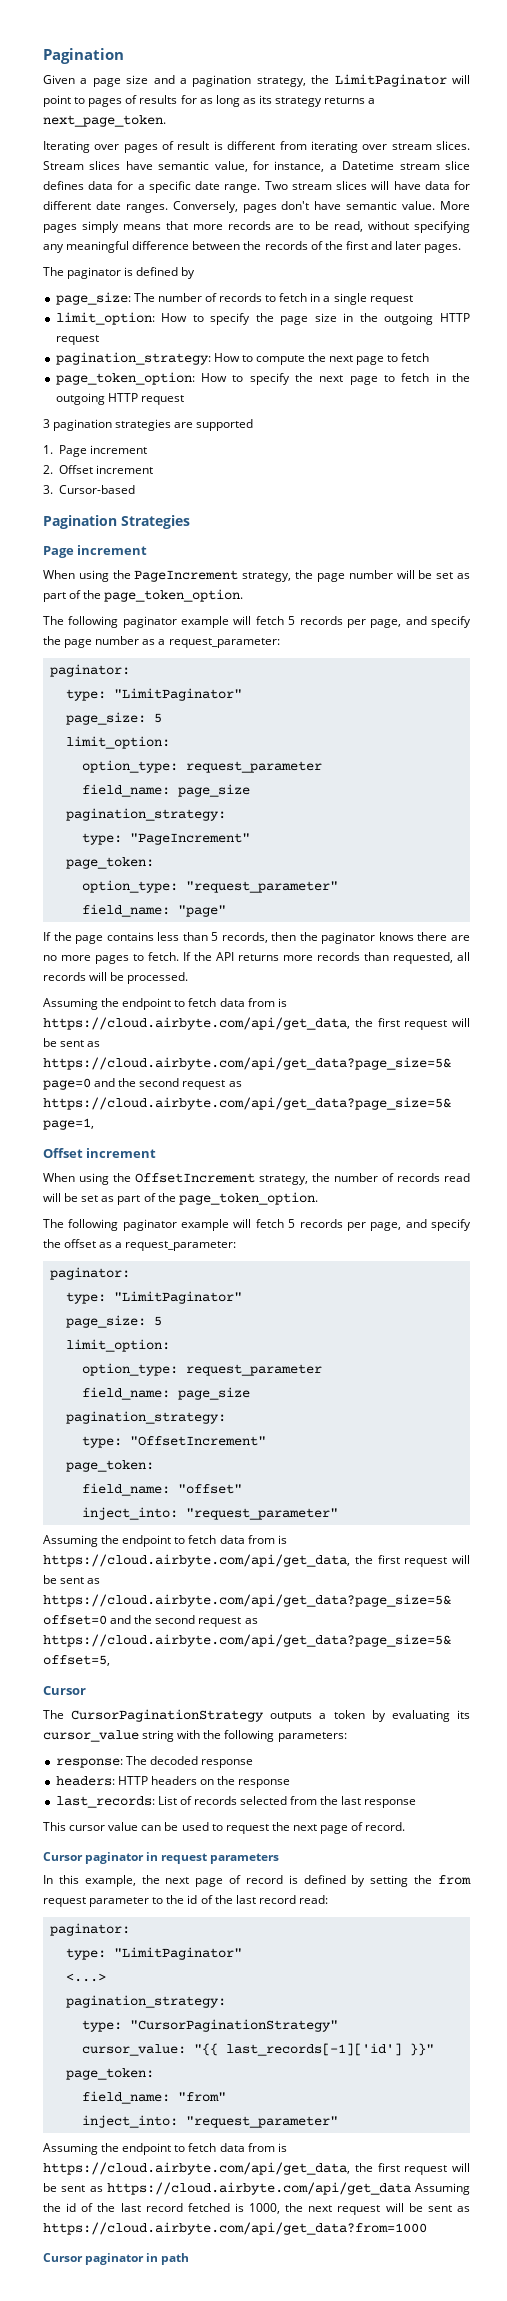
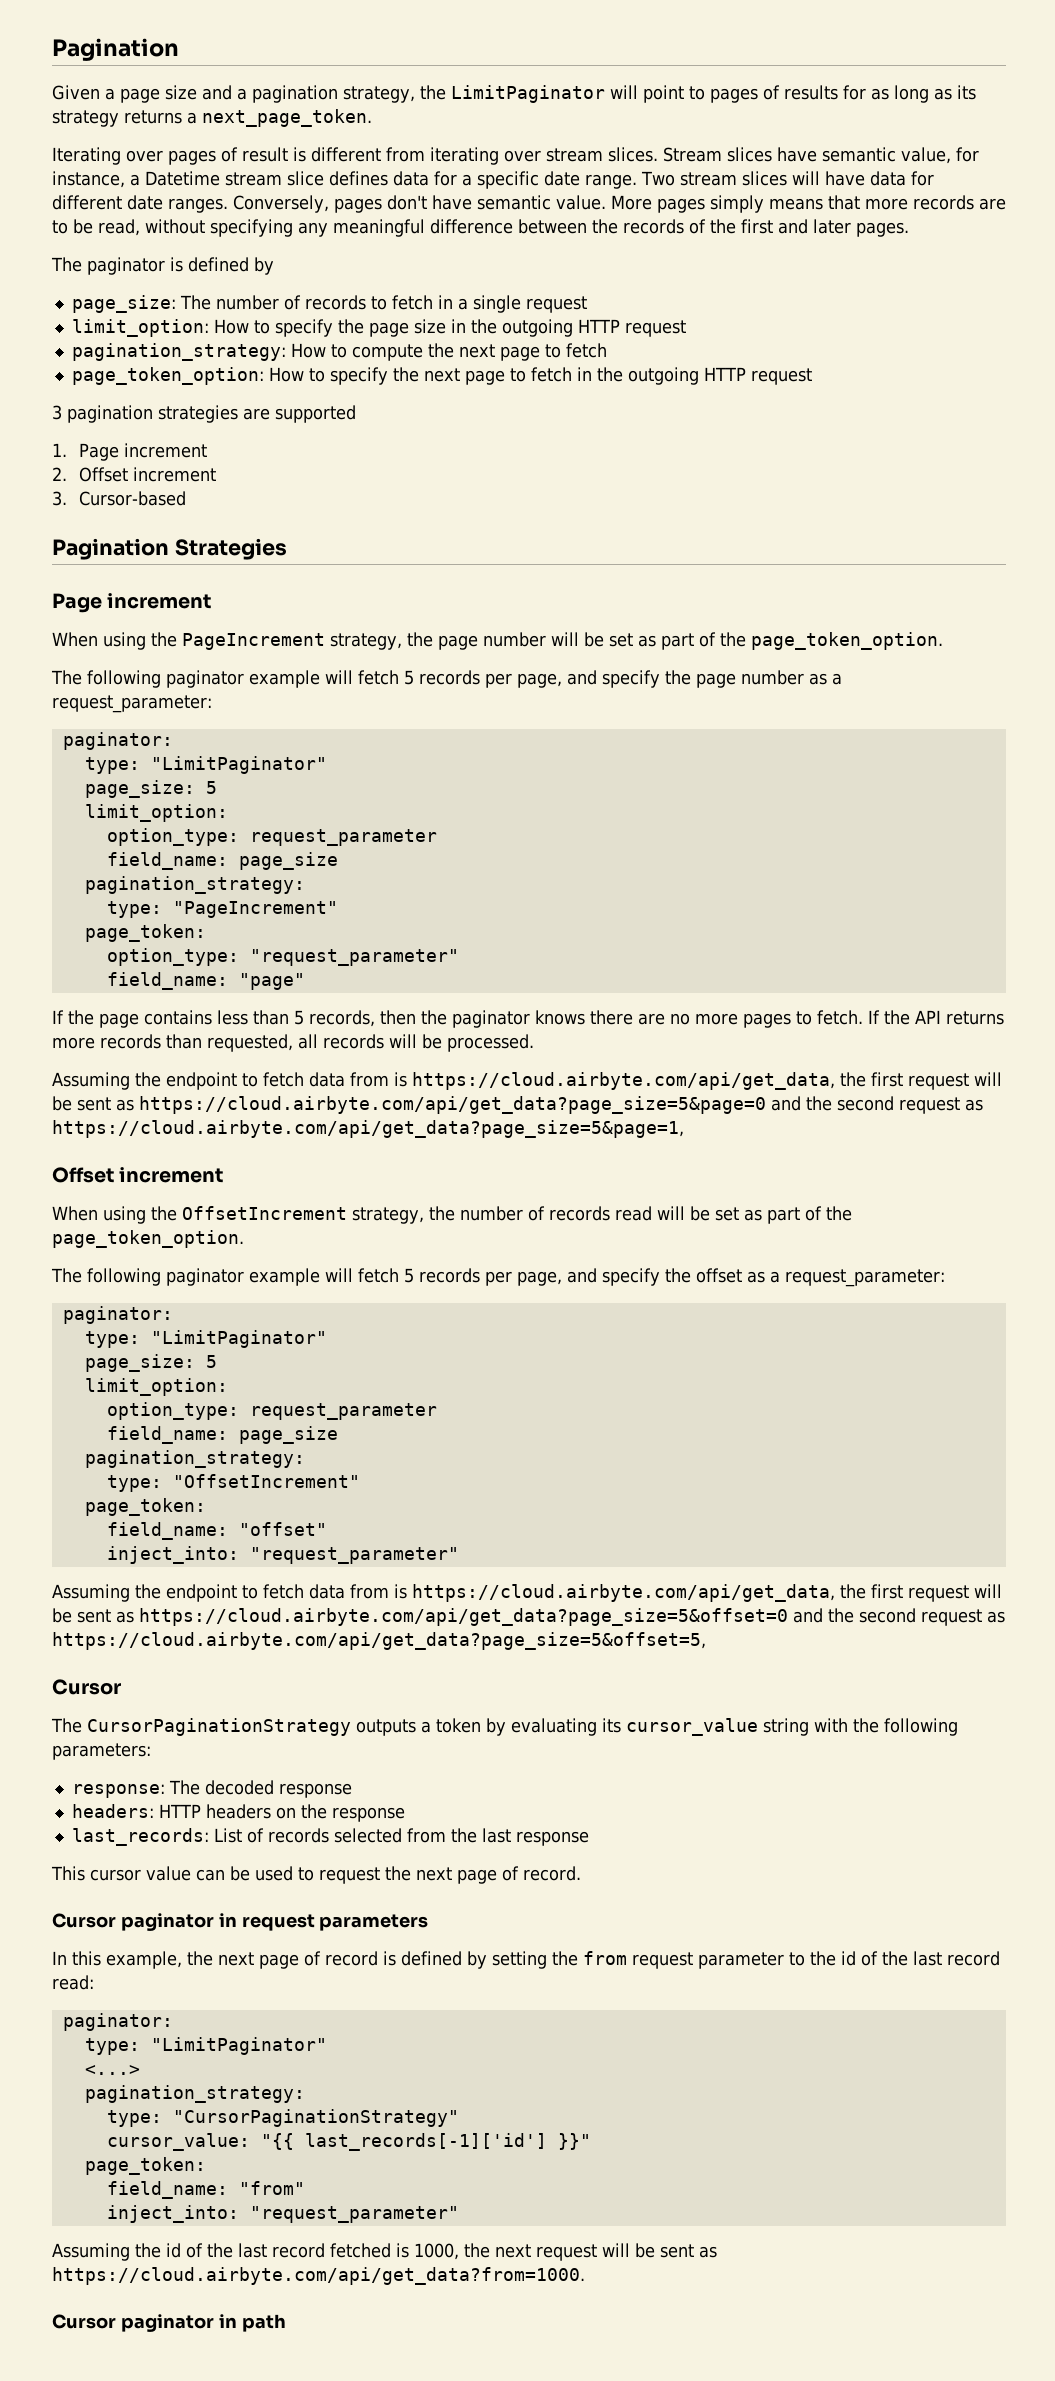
[122,2143,287,2155] [43,2162,470,2175] [43,2182,470,2195] [43,2203,61,2212] endpoint to fetch data from is https://cloud.airbyte.com/api/get_data, the first request will be sent as https://cloud.airbyte.com/api/get_data Assuming the -> (161, 2250) none
[43,2222,427,2235] https://cloud.airbyte.com/api/get_data?from=1000 -> [52,2267,585,2285] https://cloud.airbyte.com/api/get_data?from=1000.

